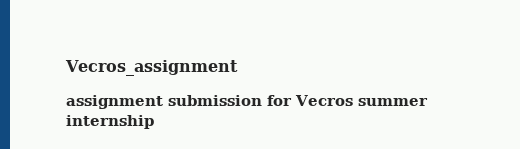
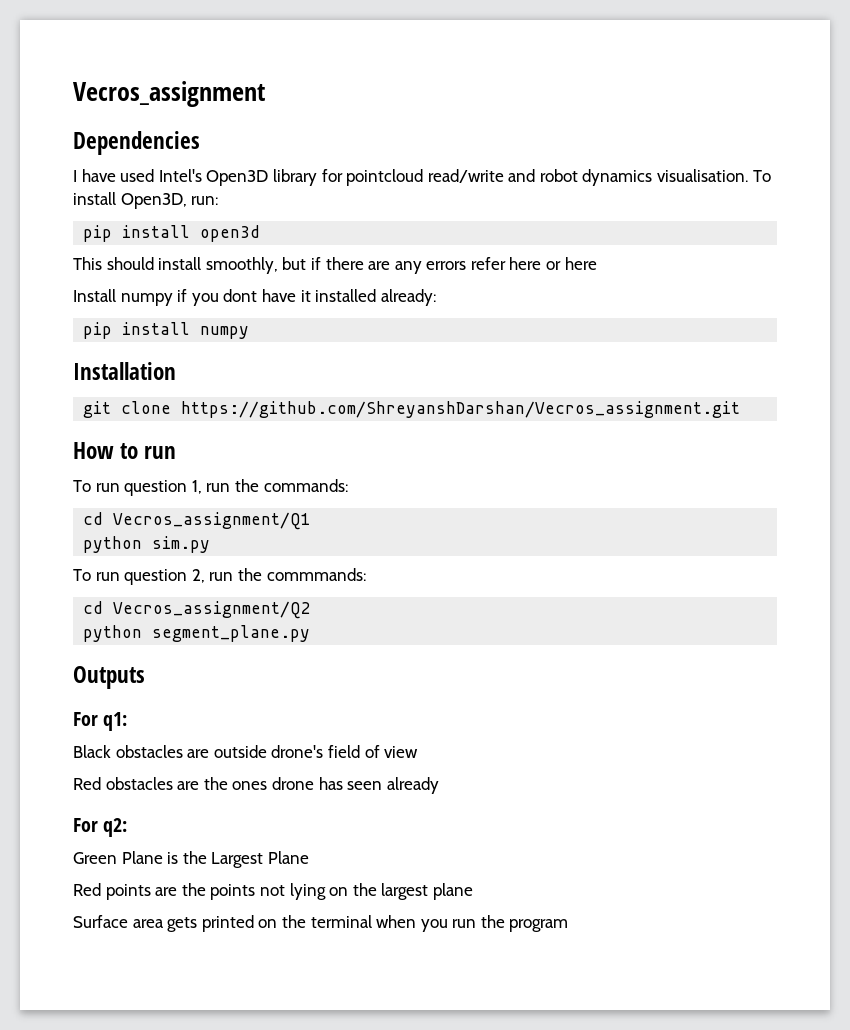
[66,95,428,109] [66,115,154,129] assignment submission for Vecros summer internship -> [73,131,200,155] [73,169,771,186] [73,192,219,209] [83,225,261,242] [73,257,597,274] [73,289,436,306] [83,322,250,339] [73,362,176,380] [83,401,741,418] [73,442,177,459] [73,479,348,496] [83,512,312,530] [83,536,211,553] [73,568,366,585] [83,601,312,619] [83,625,311,642] [73,666,145,689] [73,712,128,731] [73,745,419,758] [73,777,439,794] [73,818,128,837] [73,851,309,868] [73,883,473,900] [73,915,569,932] Dependencies // I have used Intel's Open3D library for pointcloud read/write and robot dynamics visualisation. To install Open3D, run: // pip install open3d // This should install smoothly, but if there are any errors refer here or here // Install numpy if you dont have it installed already: // pip install numpy // Installation // git clone https://github.com/ShreyanshDarshan/Vecros_assignment.git // How to run // To run question 1, run the commands: // cd Vecros_assignment/Q1 // python sim.py // To run question 2, run the commmands: // cd Vecros_assignment/Q2 // python segment_plane.py // Outputs // For q1: // Black obstacles are outside drone's field of view // Red obstacles are the ones drone has seen already // For q2: // Green Plane is the Largest Plane // Red points are the points not lying on the largest plane // Surface area gets printed on the terminal when you run the program

